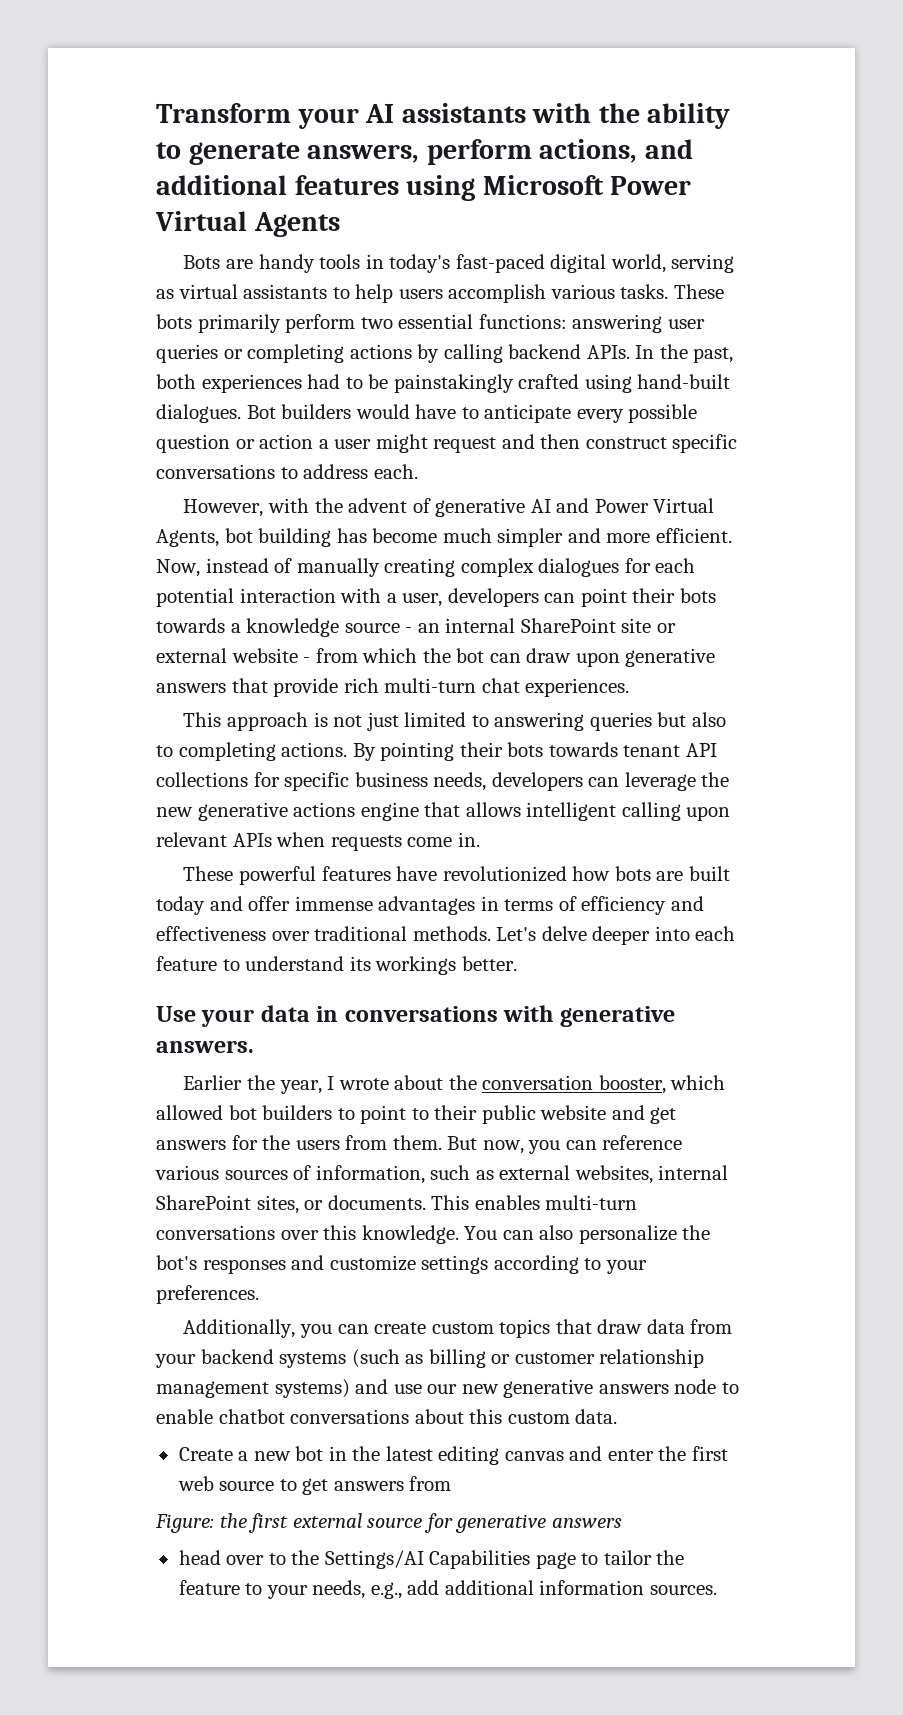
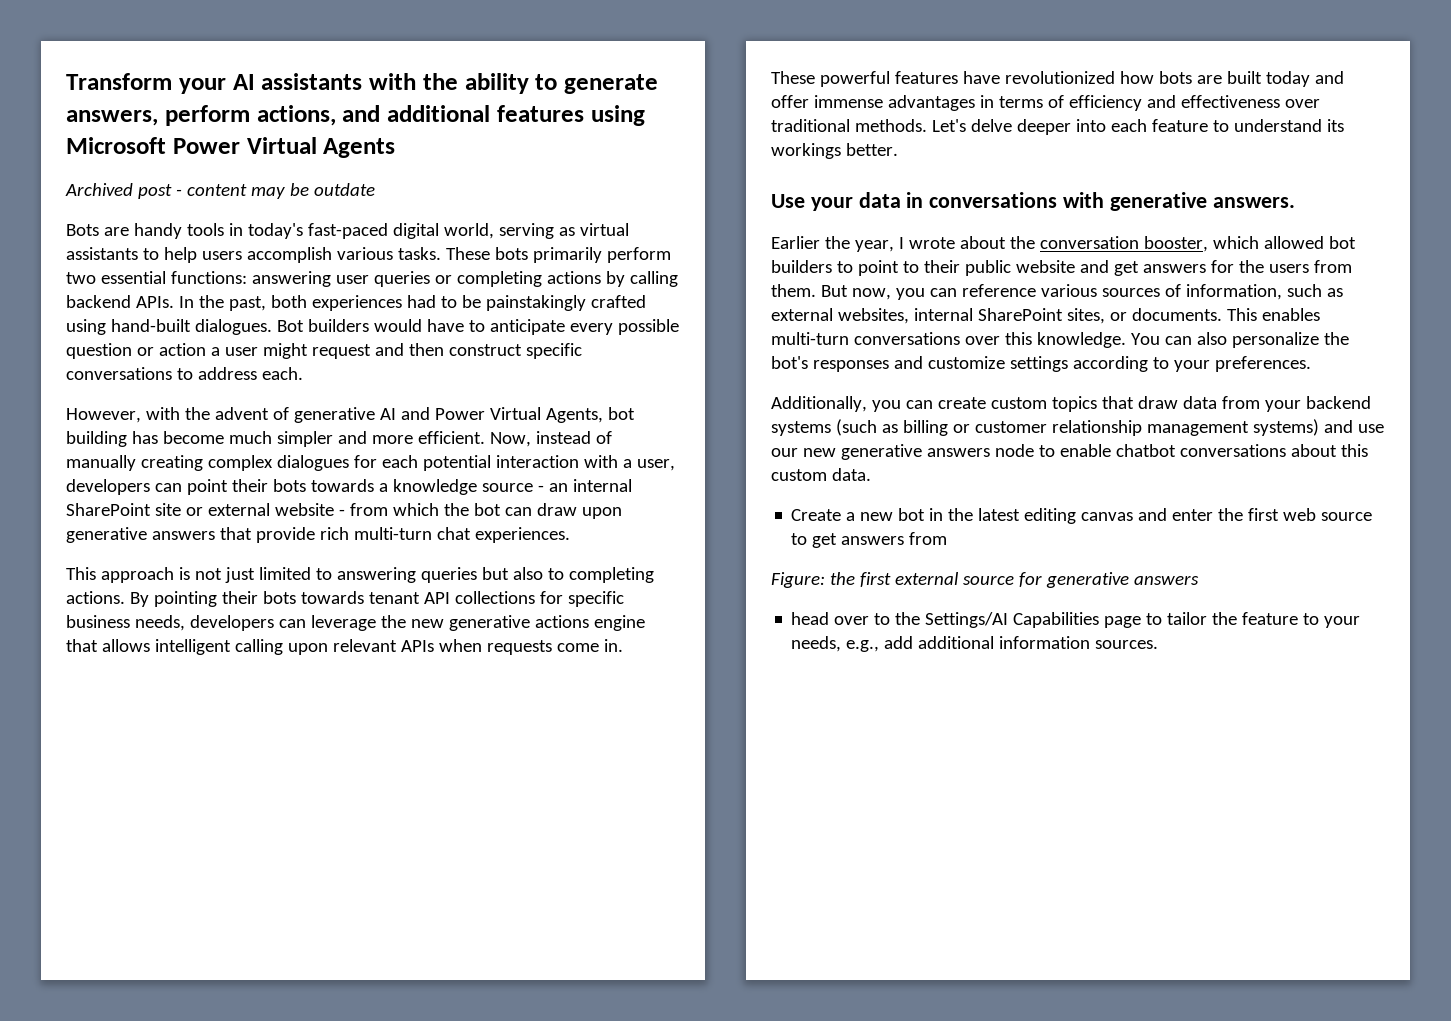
(340, 224) none -> [65,183,375,199] // Archived post - content may be outdate

